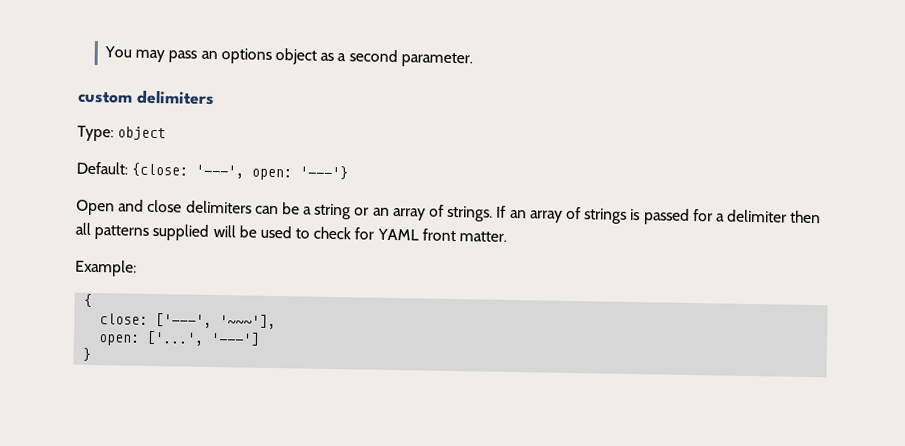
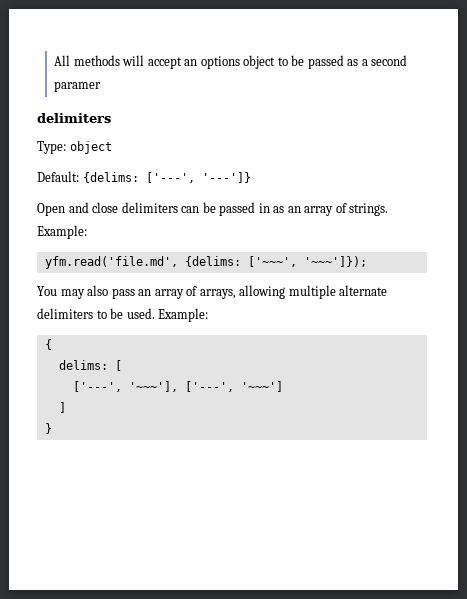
[104,46,317,65] You may pass an options object -> [54,55,344,69] All methods will accept an options object to be passed
[400,52,473,68] [77,90,133,104] parameter. // custom -> [54,81,102,92] paramer //
[131,162,349,181] {close: '---', open: '---'} -> [82,172,251,183] {delims: ['---', '---']}
[303,203,370,220] a string or -> [219,202,285,216] passed in as
[496,205,822,225] [75,222,508,242] If an array of strings is passed for a delimiter then all patterns supplied will be used to check for YAML front matter. // -> [37,225,87,239] [44,256,367,269] [37,285,388,299] [37,308,155,319] Example: // yfm.read('file.md', {delims: ['~~~', '~~~']}); // You may also pass an array of arrays, allowing multiple alternate delimiters to be used.
[99,313,149,325] close: -> [58,360,122,371] delims: [ //
[98,330,261,346] // open: ['...', '---'] -> [184,381,283,392] [58,402,66,413] ['---', '~~~'] // ]

